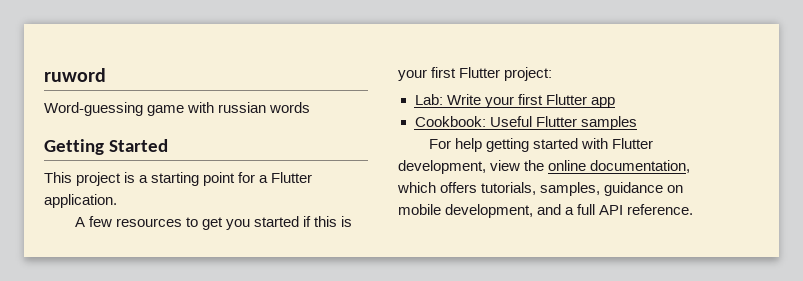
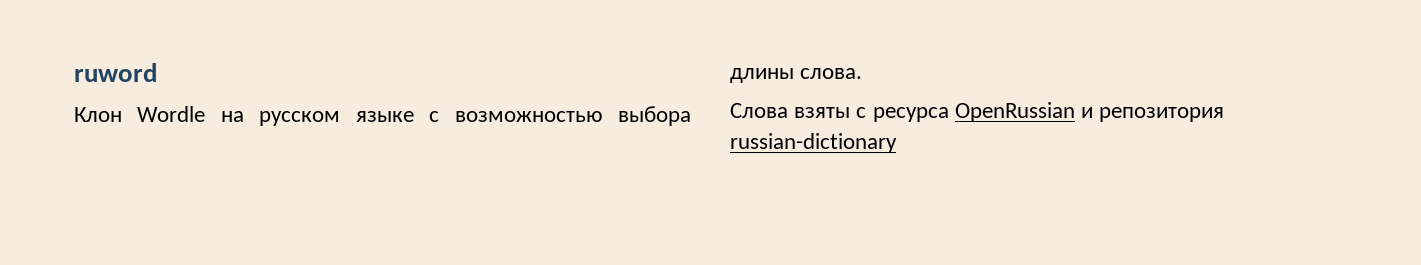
[44,102,311,116] [44,139,168,155] [44,172,313,186] [44,194,117,208] [74,216,353,230] [398,67,553,81] [414,94,615,108] [414,116,637,130] [428,138,654,152] [398,160,691,174] [397,182,684,196] [398,204,694,218] Word-guessing game with russian words // Getting Started // This project is a starting point for a Flutter application. // A few resources to get you started if this is your first Flutter project: // Lab: Write your first Flutter app // Cookbook: Useful Flutter samples // For help getting started with Flutter development, view the online documentation, which offers tutorials, samples, guidance on mobile development, and a full API reference. -> [74,106,691,126] [730,68,863,83] [730,102,1225,122] [730,133,897,153] Клон Wordle на русском языке с возможностью выбора длины слова. // Слова взяты с ресурса OpenRussian и репозитория russian-dictionary

